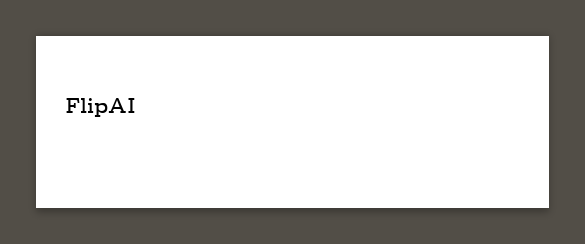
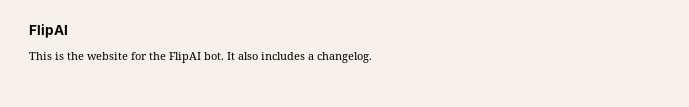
[65,98,136,117] FlipAI -> [29,24,68,38] [29,52,372,63] FlipAI // This is the website for the FlipAI bot. It also includes a changelog.

